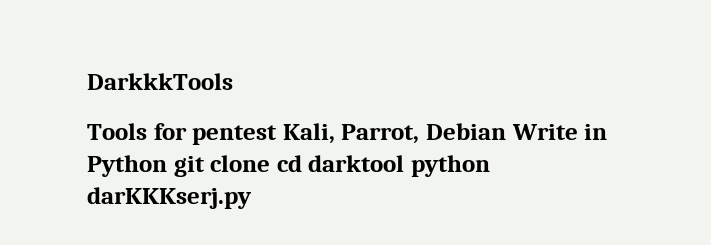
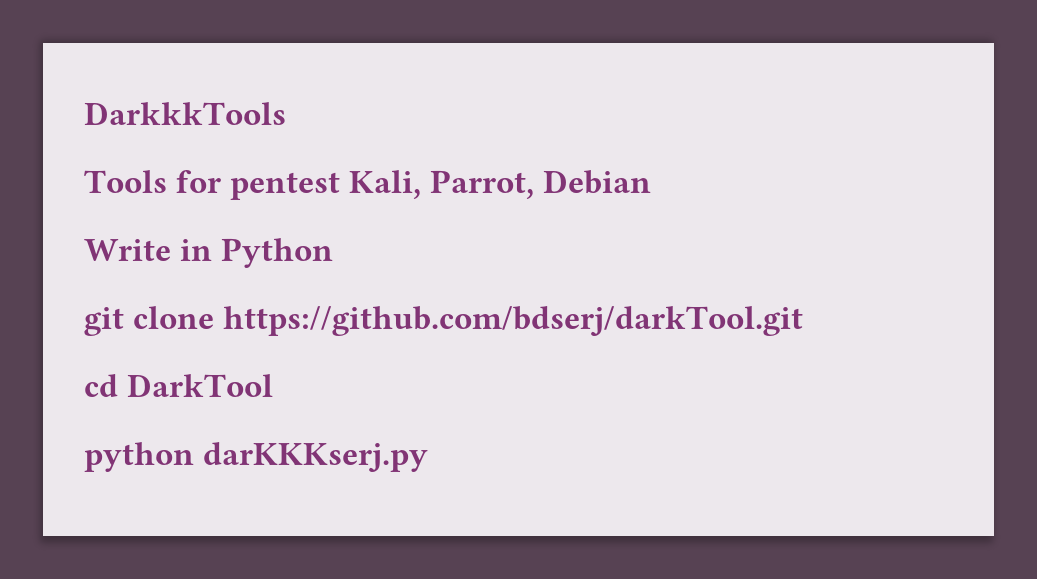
(507, 131) none -> (652, 182) //
(167, 166) none -> (334, 253) //
[276,155,405,172] cd darktool -> [223,306,804,336] [84,374,274,397] https://github.com/bdserj/darkTool.git // cd DarkTool //

